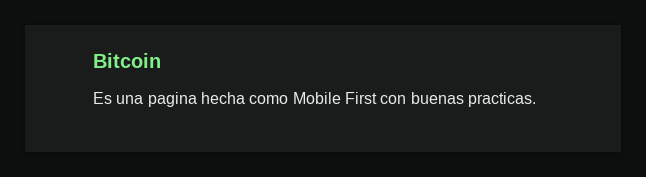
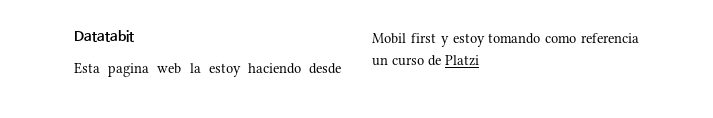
[93,53,161,68] [93,92,536,107] Bitcoin // Es una pagina hecha como Mobile First con buenas practicas. -> [74,30,134,42] [74,62,341,77] [372,33,639,47] [372,55,479,66] Datatabit // Esta pagina web la estoy haciendo desde Mobil first y estoy tomando como referencia un curso de Platzi

